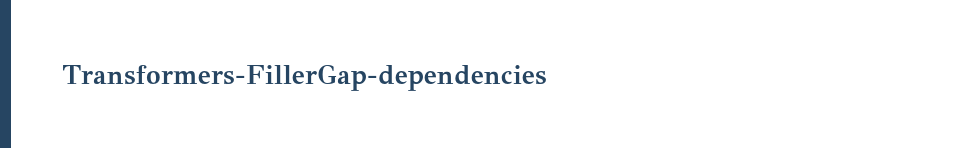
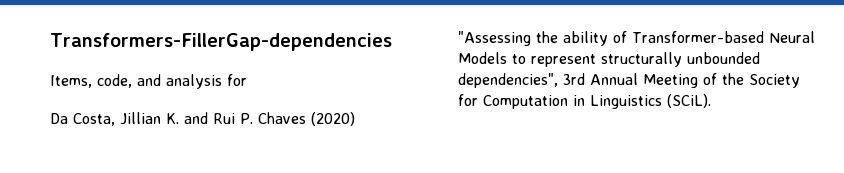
(547, 77) none -> [50,74,247,89] [50,112,355,126] [458,31,815,46] [458,52,760,67] [458,73,800,88] [458,94,711,109] // Items, code, and analysis for // Da Costa, Jillian K. and Rui P. Chaves (2020) "Assessing the ability of Transformer-based Neural Models to represent structurally unbounded dependencies", 3rd Annual Meeting of the Society for Computation in Linguistics (SCiL).

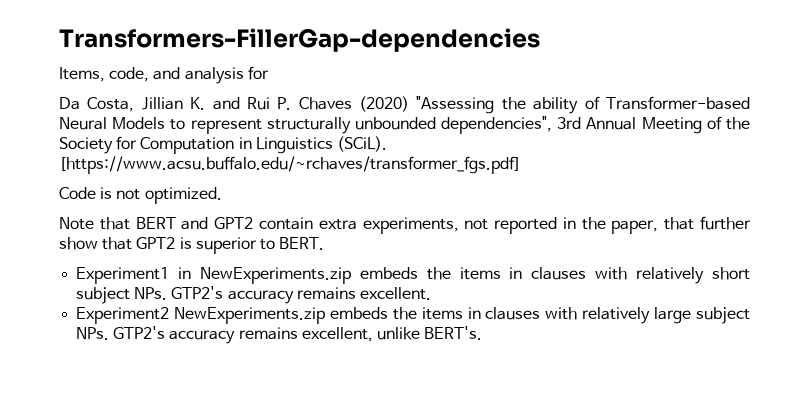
(711, 101) none -> [59,156,521,174] [59,187,222,204] [59,216,752,234] [59,237,325,254] [76,267,750,284] [76,286,431,304] [76,307,750,324] [76,326,483,344] [https://www.acsu.buffalo.edu/~rchaves/transformer_fgs.pdf] // Code is not optimized. // Note that BERT and GPT2 contain extra experiments, not reported in the paper, that further show that GPT2 is superior to BERT. // Experiment1 in NewExperiments.zip embeds the items in clauses with relatively short subject NPs. GTP2's accuracy remains excellent. // Experiment2 NewExperiments.zip embeds the items in clauses with relatively large subject NPs. GTP2's accuracy remains excellent, unlike BERT's.

